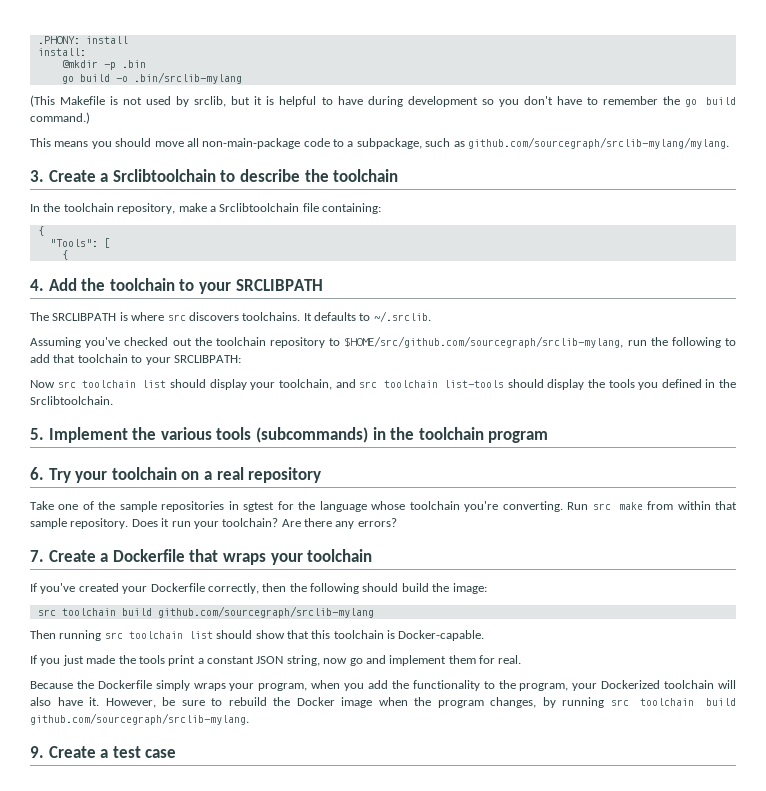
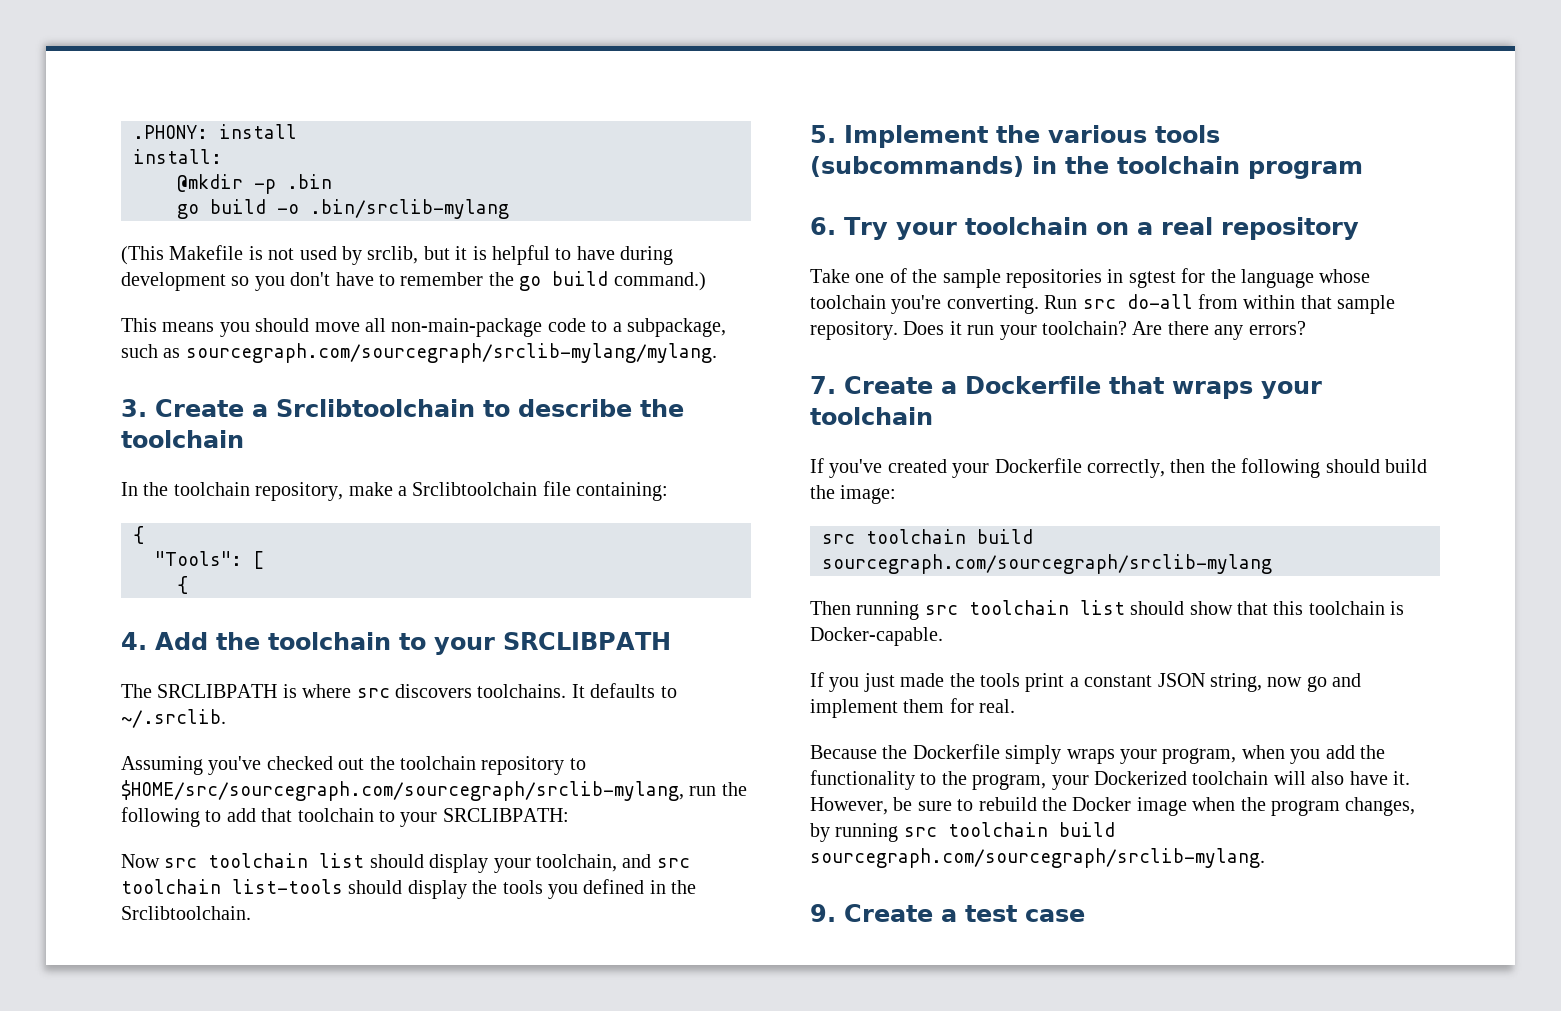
[467,137,729,149] github.com/sourcegraph/srclib-mylang/mylang. -> [185,343,717,363] sourcegraph.com/sourcegraph/srclib-mylang/mylang.
[344,336,624,348] $HOME/src/github.com/sourcegraph/srclib-mylang, -> [121,780,684,801] $HOME/src/sourcegraph.com/sourcegraph/srclib-mylang,
[618,502,643,510] make -> [1126,294,1193,309] do-all
[157,606,374,618] github.com/sourcegraph/srclib-mylang -> [822,554,1272,574] sourcegraph.com/sourcegraph/srclib-mylang
[30,713,249,725] github.com/sourcegraph/srclib-mylang. -> [810,848,1265,868] sourcegraph.com/sourcegraph/srclib-mylang.

